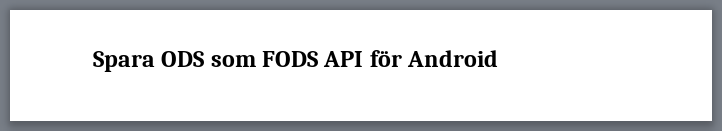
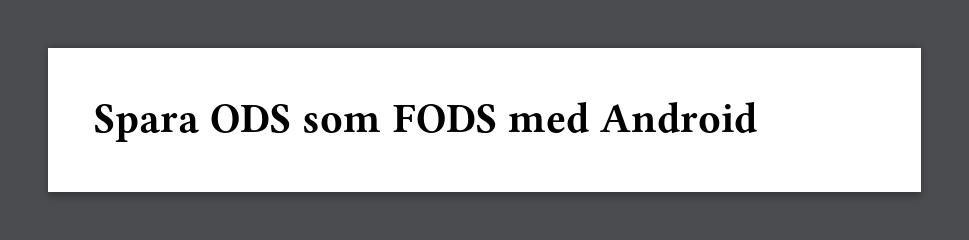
[323,50,402,67] API för -> [507,102,589,133] med

